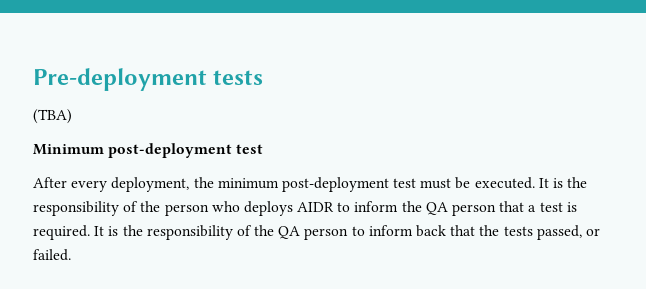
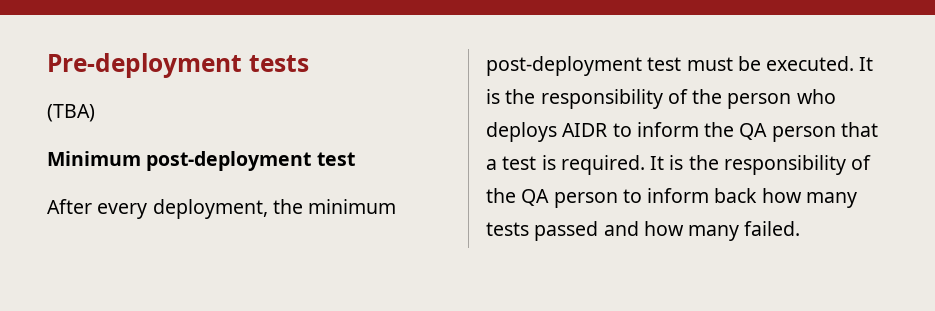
[450,225,600,240] that the tests passed, or -> [761,188,857,208] [486,221,740,241] how many tests passed and how many

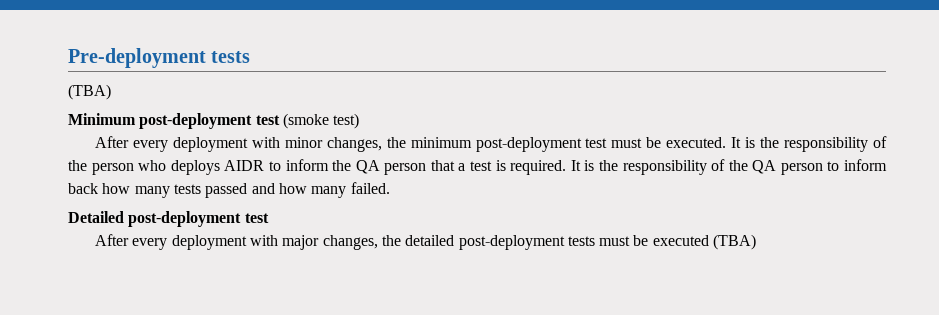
[47,199,268,219] // After every deployment, -> [282,113,360,129] [94,136,382,152] (smoke test) // After every deployment with minor changes,
(801, 228) none -> [68,211,269,227] [94,234,757,250] // Detailed post-deployment test // After every deployment with major changes, the detailed post-deployment tests must be executed (TBA)

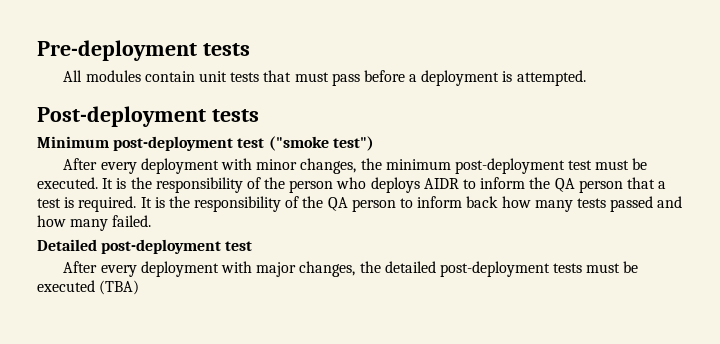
[68,84,111,100] (TBA) -> [63,70,586,86] [37,106,259,127] All modules contain unit tests that must pass before a deployment is attempted. // Post-deployment tests
[282,113,360,129] (smoke test) -> [268,136,374,151] ("smoke test")

